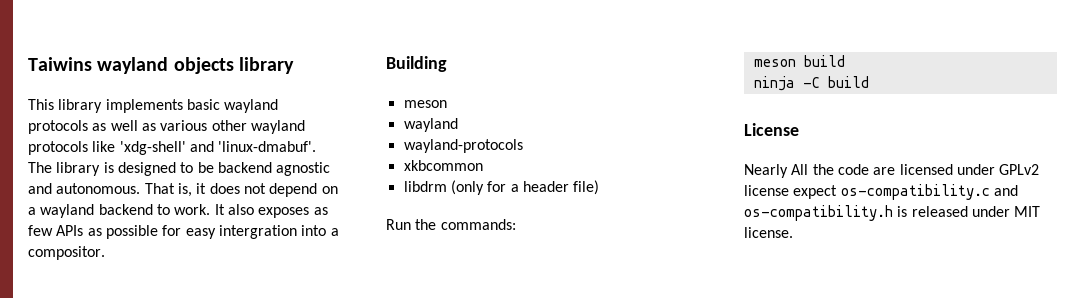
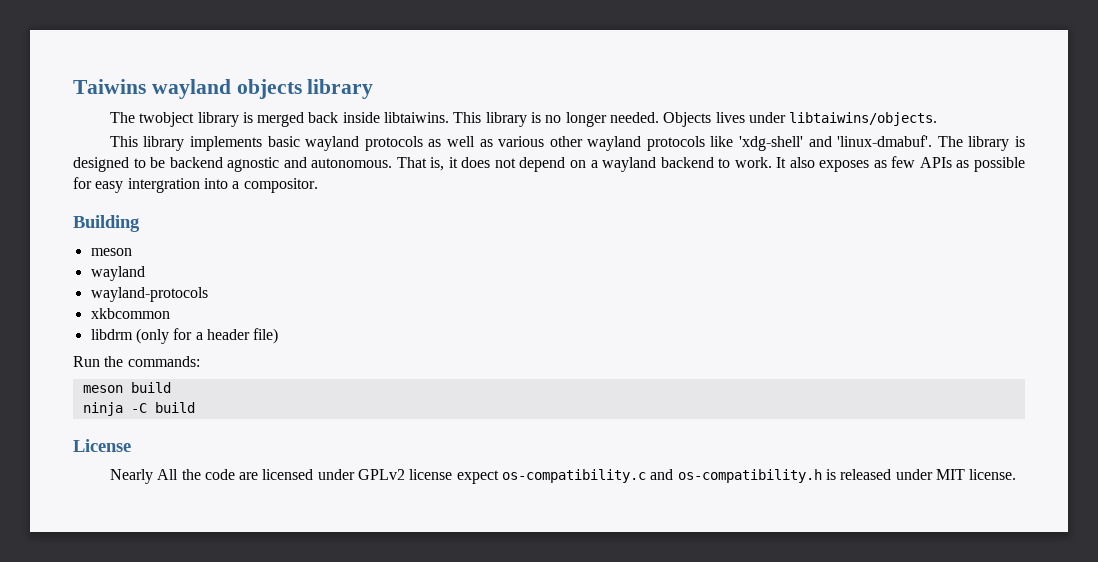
(295, 65) none -> [109,112,938,127] // The twobject library is merged back inside libtaiwins. This library is no longer needed. Objects lives under libtaiwins/objects.

